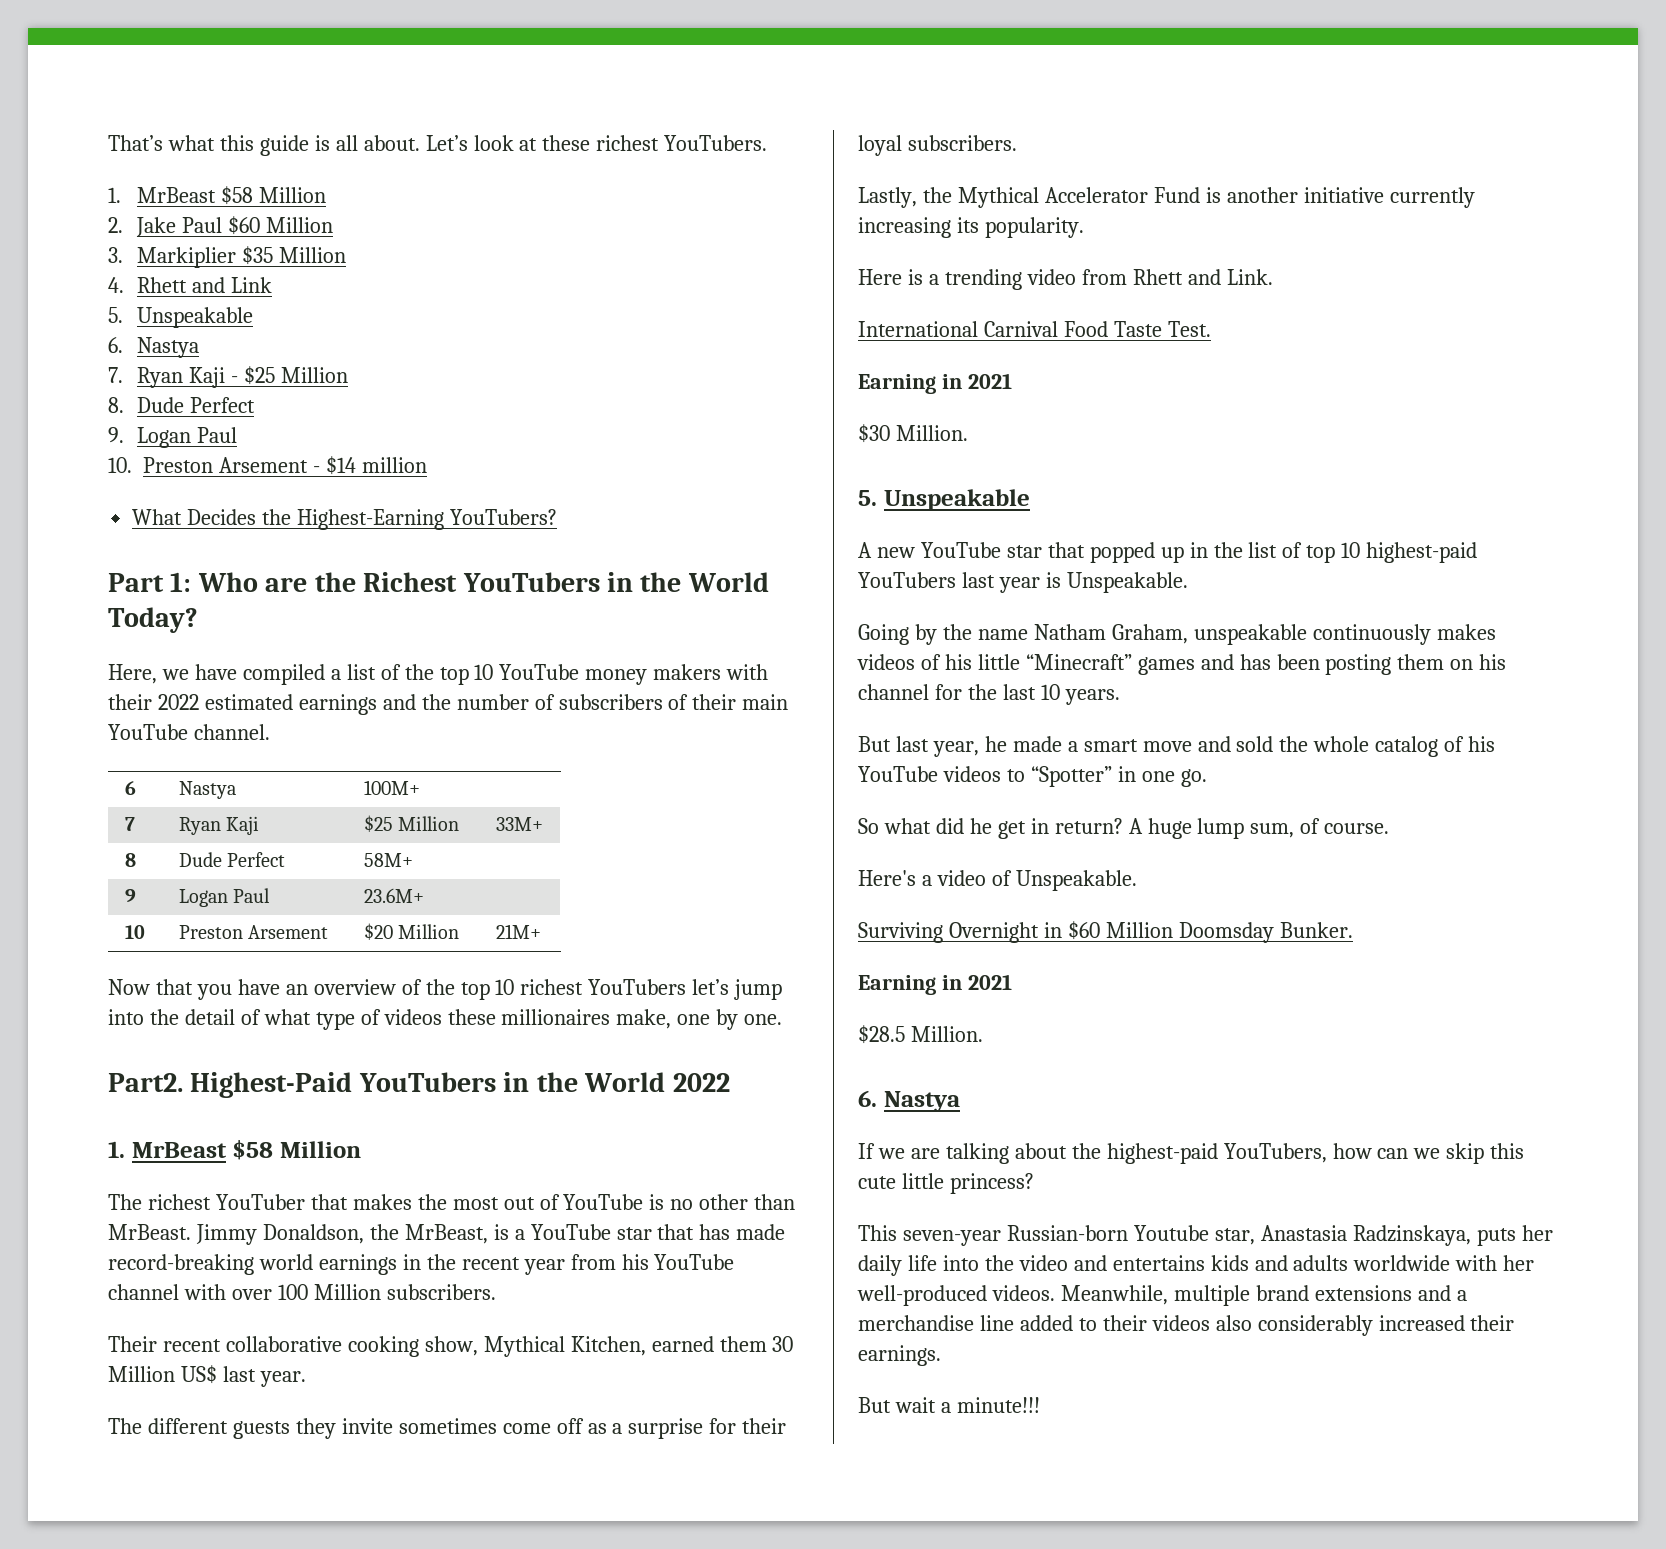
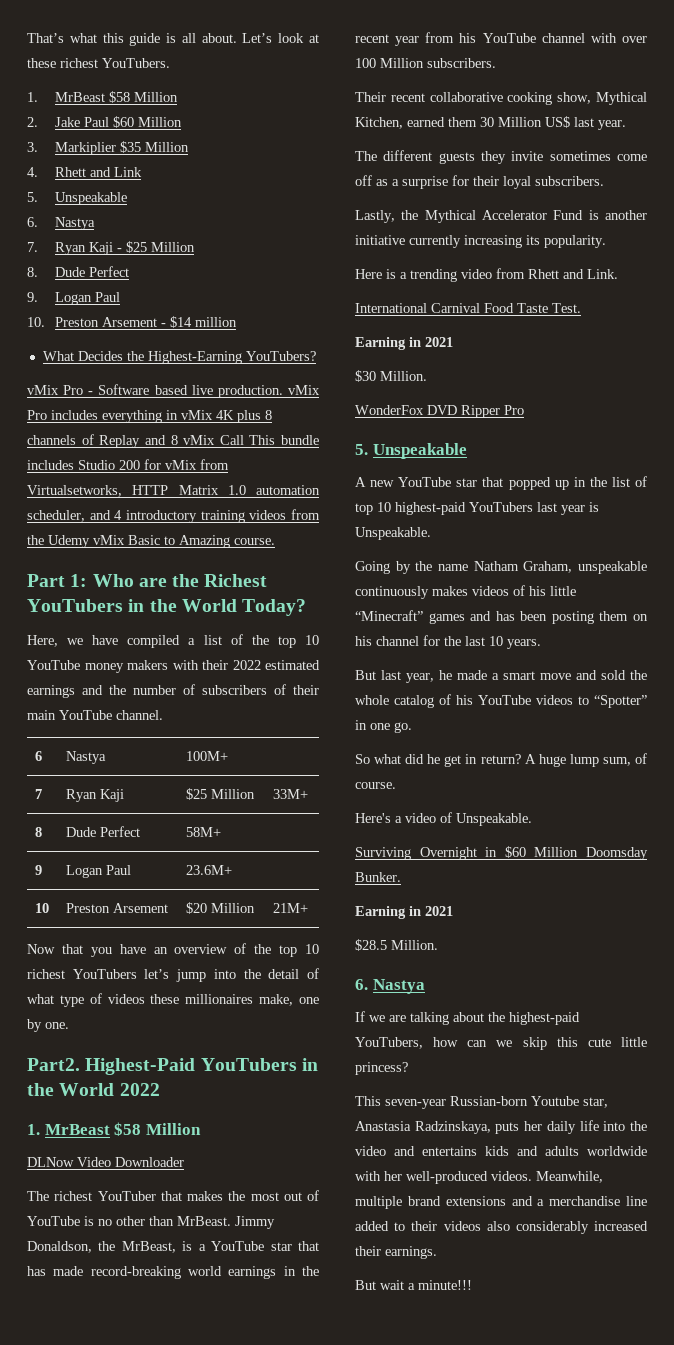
(557, 517) none -> [27,384,320,398] [27,410,272,423] [27,434,319,448] [27,459,229,470] [27,485,320,497] [27,509,320,523] [27,535,275,548] // vMix Pro - Software based live production. vMix Pro includes everything in vMix 4K plus 8 channels of Replay and 8 vMix Call This bundle includes Studio 200 for vMix from Virtualsetworks, HTTP Matrix 1.0 automation scheduler, and 4 introductory training videos from the Udemy vMix Basic to Amazing course.
(361, 1149) none -> [27,1157,184,1167] // DLNow Video Downloader
(968, 433) none -> [355,405,524,418] // WonderFox DVD Ripper Pro

